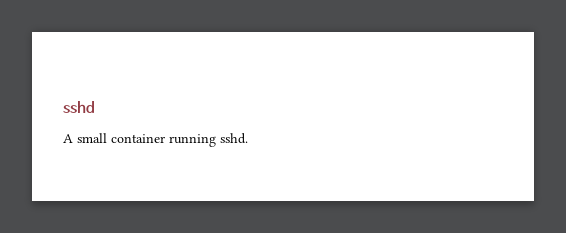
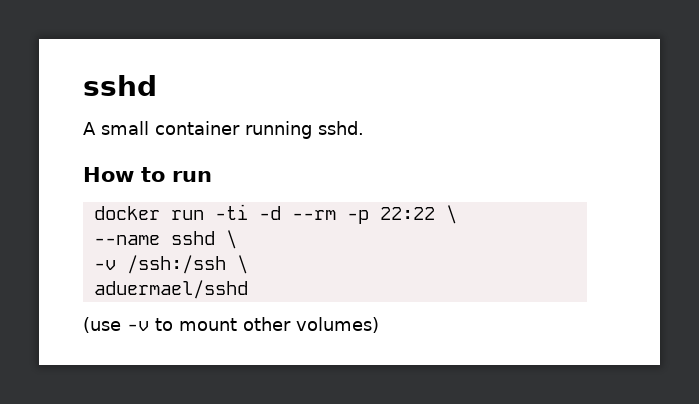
(248, 138) none -> [83,167,212,182] [93,204,457,224] [93,230,237,249] [93,255,248,274] [93,280,248,299] [83,317,379,333] // How to run // docker run -ti -d --rm -p 22:22 \ // --name sshd \ // -v /ssh:/ssh \ // aduermael/sshd // (use -v to mount other volumes)

